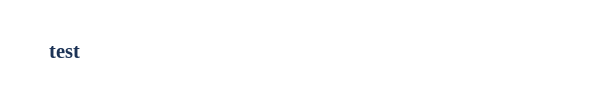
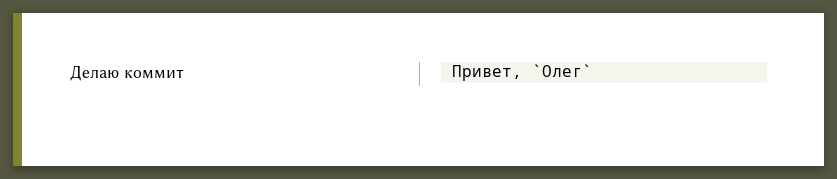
[49,46,80,58] test -> [70,65,184,81] [451,64,592,81] Делаю коммит // Привет, `Олег`

